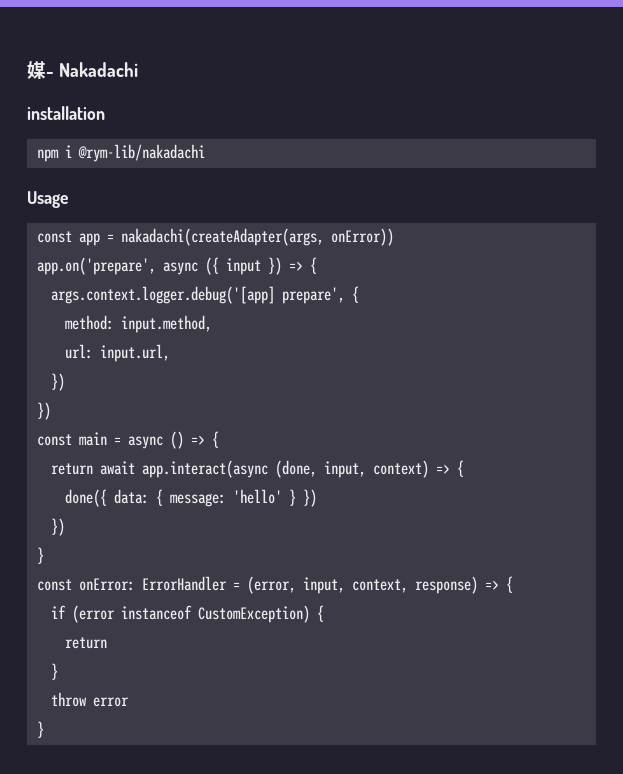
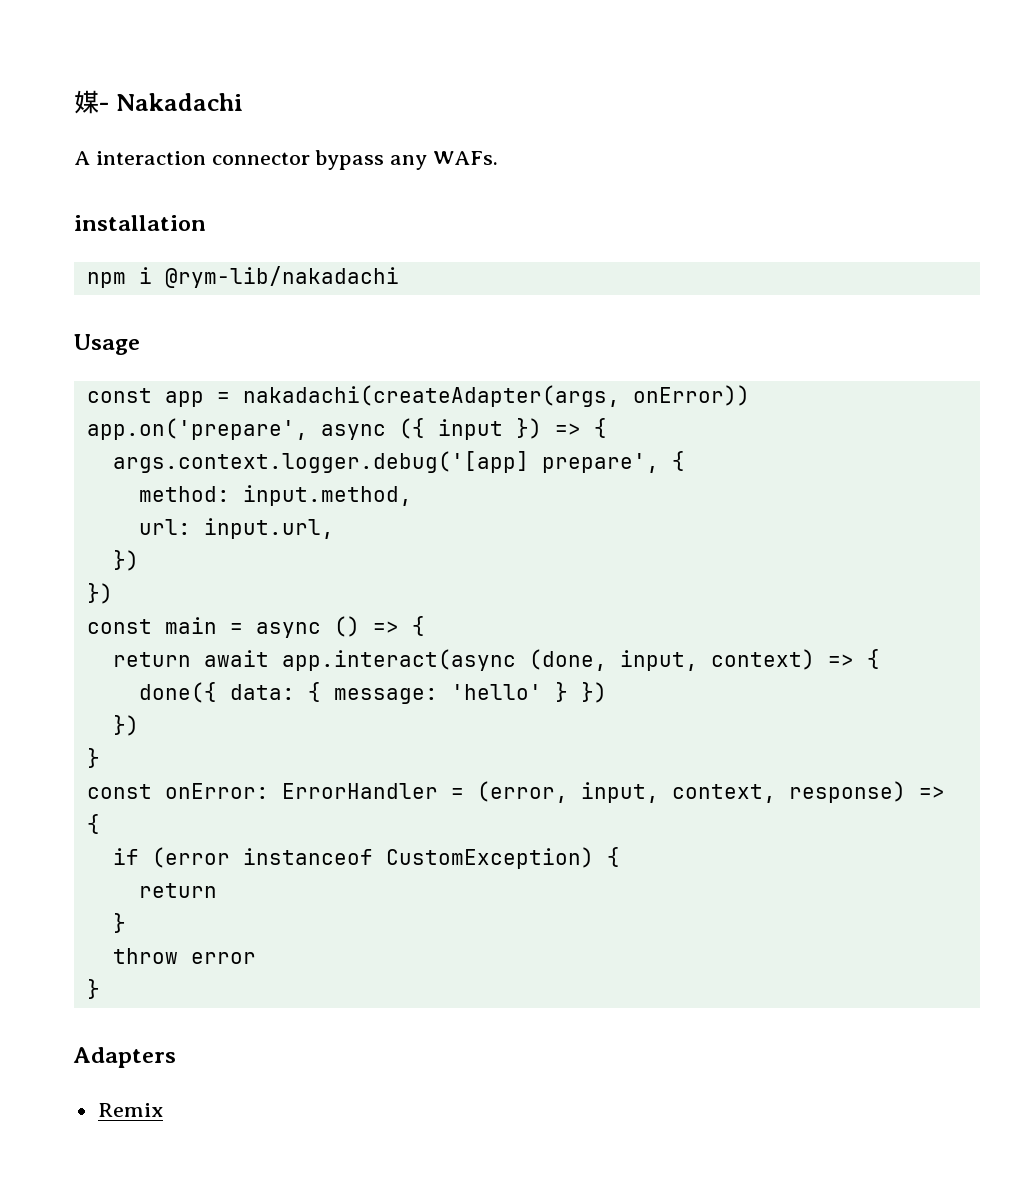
(138, 69) none -> [74,150,499,170] // A interaction connector bypass any WAFs.
(44, 729) none -> [73,1047,176,1068] [97,1103,163,1117] // Adapters // Remix

